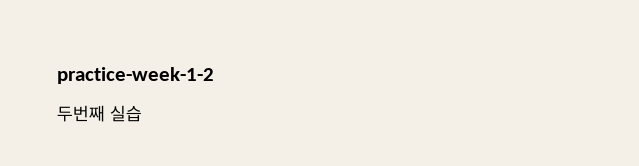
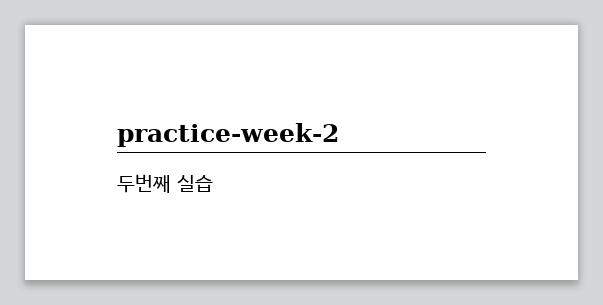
[57,67,214,84] practice-week-1-2 -> [117,123,339,147] practice-week-2

